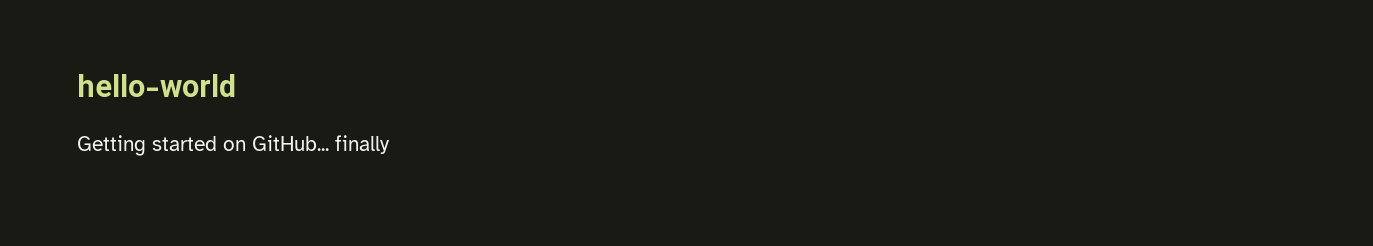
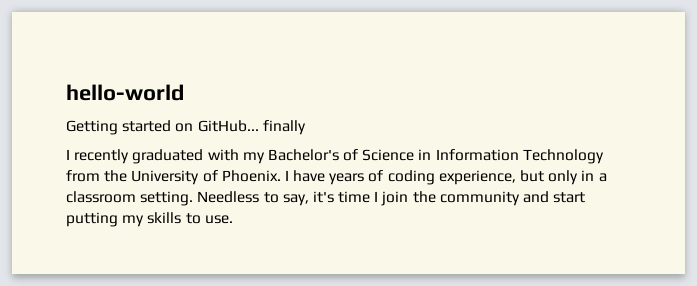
(390, 144) none -> [66,149,604,164] [66,170,607,185] [66,191,586,206] [66,212,233,227] // I recently graduated with my Bachelor's of Science in Information Technology from the University of Phoenix. I have years of coding experience, but only in a classroom setting. Needless to say, it's time I join the community and start putting my skills to use.

